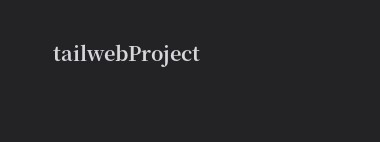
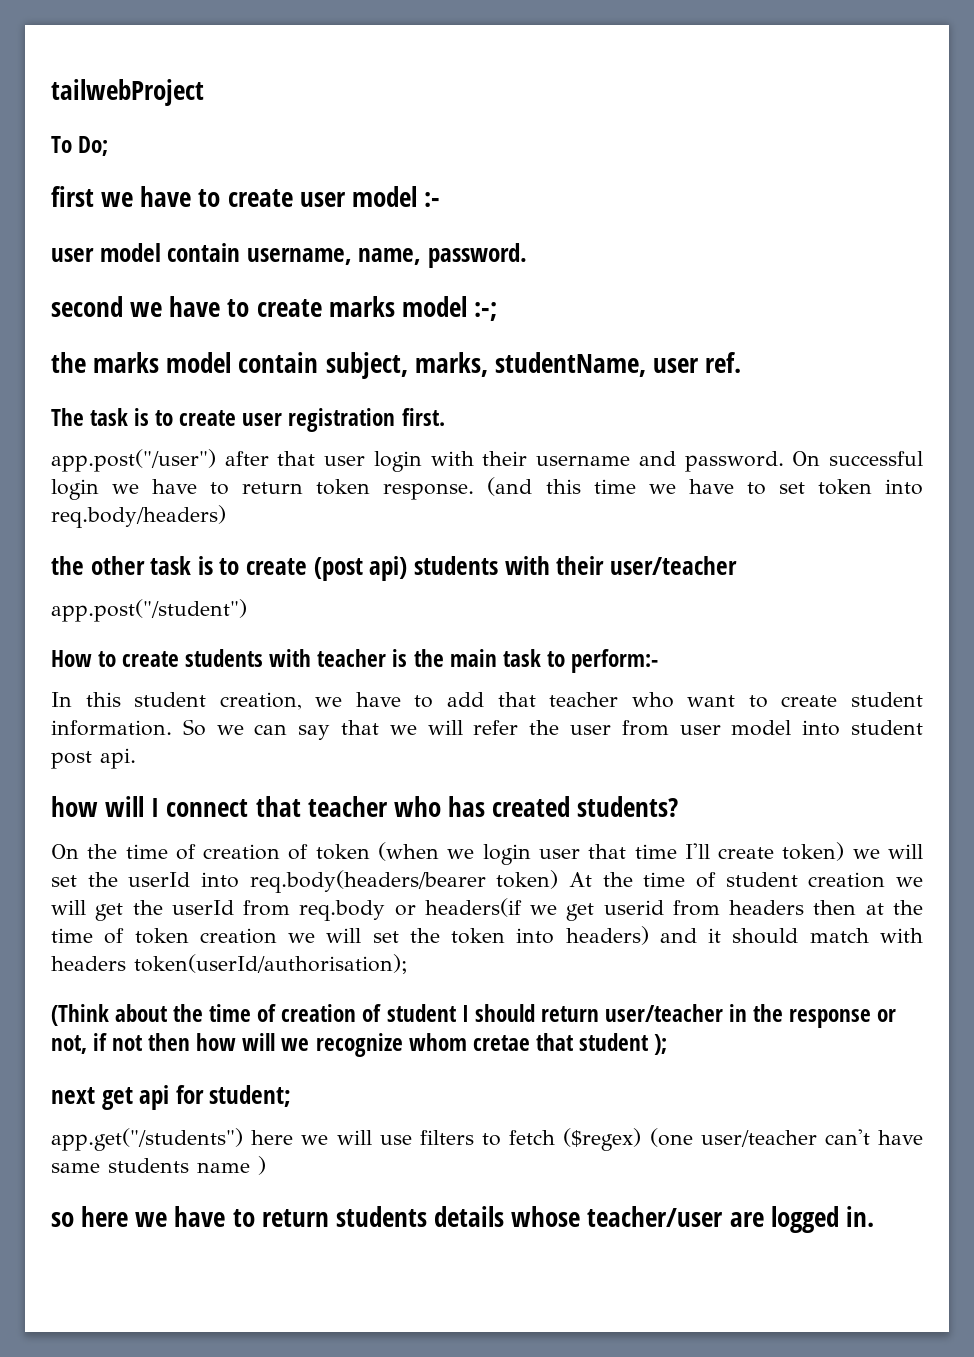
(200, 55) none -> [51,136,109,156] [51,186,441,207] [51,243,528,268] [51,296,498,321] [51,352,742,379] [51,408,445,432] [51,449,924,472] [51,477,924,500] [51,505,226,528] [51,556,737,581] [51,599,247,622] [51,649,658,673] [51,692,923,710] [51,719,923,740] [51,748,136,769] [51,796,679,817] [51,842,923,865] [51,870,923,893] [51,898,923,921] [51,926,923,945] [51,954,408,974] [51,1004,897,1028] [51,1033,667,1057] [51,1085,292,1110] [51,1128,923,1151] [51,1156,266,1175] [51,1206,874,1233] // To Do; // first we have to create user model :- // user model contain username, name, password. // second we have to create marks model :-; // the marks model contain subject, marks, studentName, user ref. // The task is to create user registration first. // app.post("/user") after that user login with their username and password. On successful login we have to return token response. (and this time we have to set token into req.body/headers) // the other task is to create (post api) students with their user/teacher // app.post("/student") // How to create students with teacher is the main task to perform:- // In this student creation, we have to add that teacher who want to create student information. So we can say that we will refer the user from user model into student post api. // how will I connect that teacher who has created students? // On the time of creation of token (when we login user that time I'll create token) we will set the userId into req.body(headers/bearer token) At the time of student creation we will get the userId from req.body or headers(if we get userid from headers then at the time of token creation we will set the token into headers) and it should match with headers token(userId/authorisation); // (Think about the time of creation of student I should return user/teacher in the response or not, if not then how will we recognize whom cretae that student ); // next get api for student; // app.get("/students") here we will use filters to fetch ($regex) (one user/teacher can't have same students name ) // so here we have to return students details whose teacher/user are logged in.

